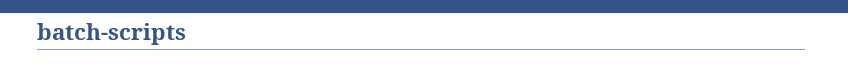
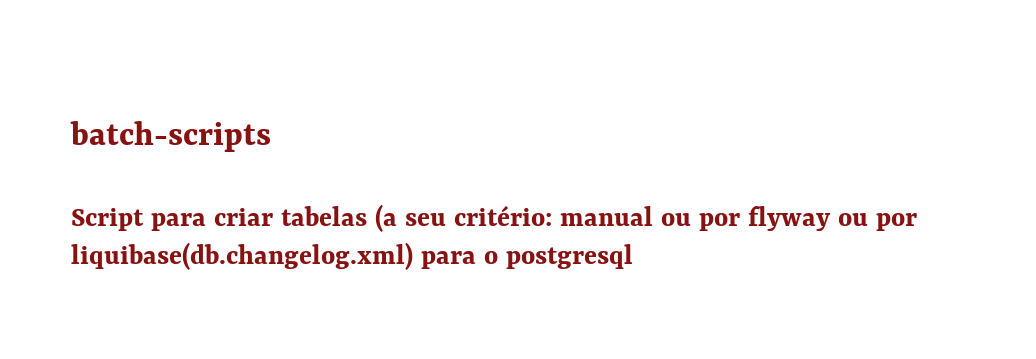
(186, 34) none -> [71,204,917,232] [71,242,633,270] // Script para criar tabelas (a seu critério: manual ou por flyway ou por liquibase(db.changelog.xml) para o postgresql

